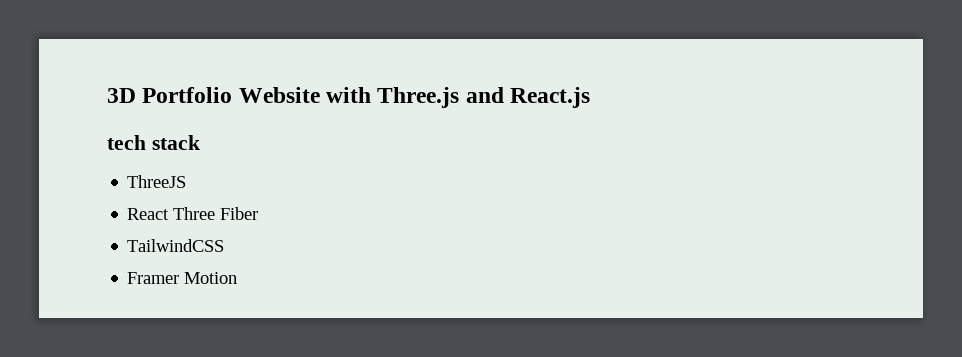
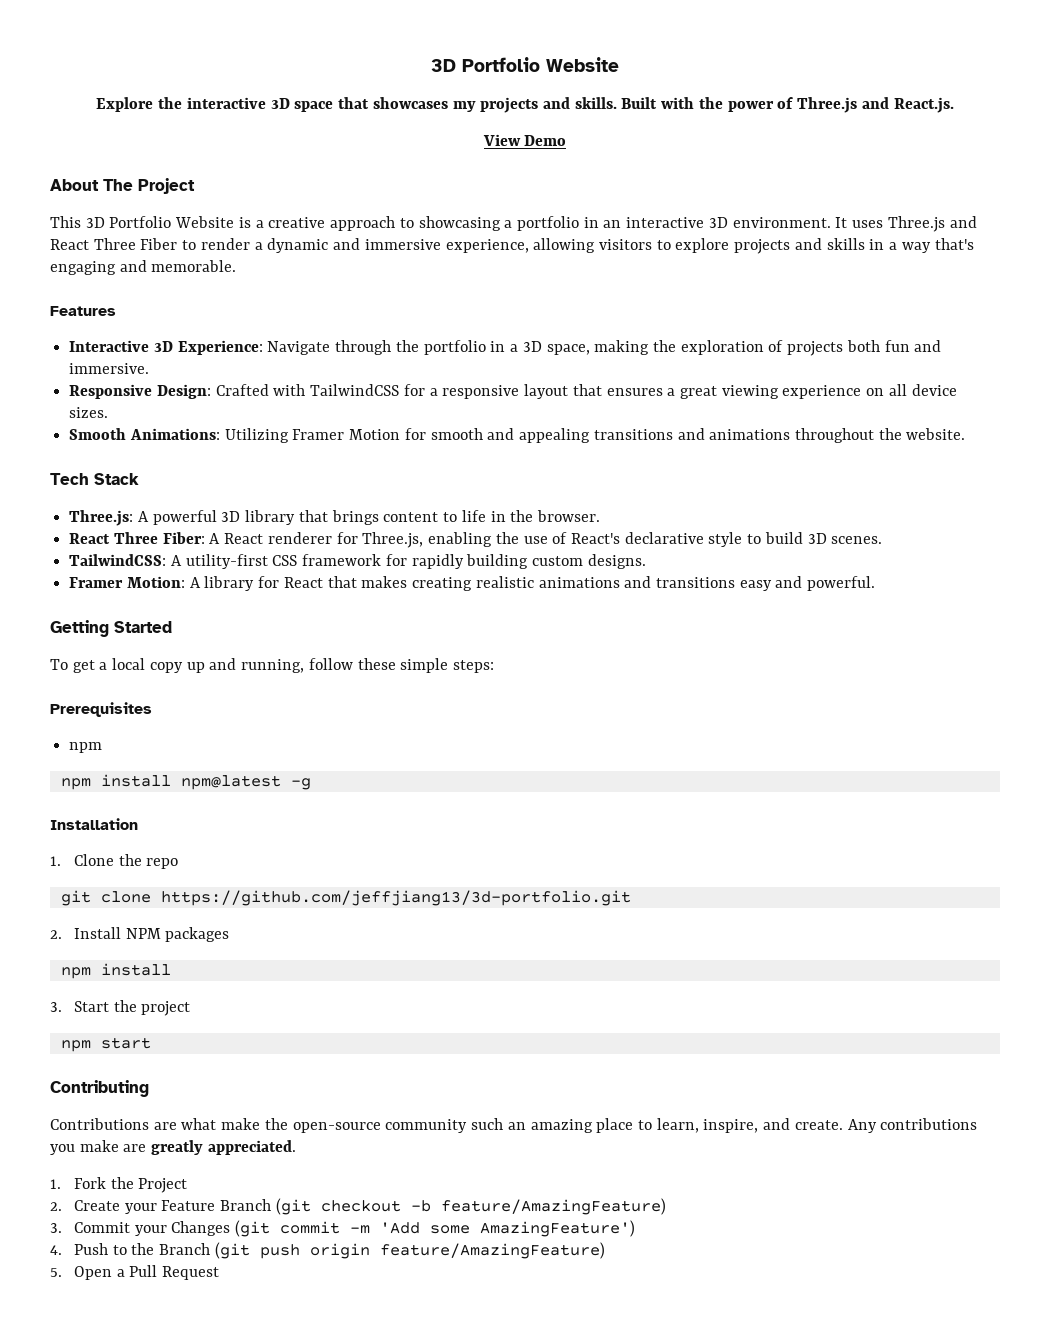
[107,87,591,108] [107,135,200,150] [127,175,187,188] [127,207,259,220] [127,239,225,252] [127,272,238,284] 3D Portfolio Website with Three.js and React.js // tech stack // ThreeJS // React Three Fiber // TailwindCSS // Framer Motion -> [431,57,619,72] [96,97,954,113] [482,134,567,146] [50,178,195,194] [50,216,977,232] [50,238,974,254] [50,260,237,275] [50,306,116,316] [69,340,942,356] [69,363,150,374] [69,384,957,399] [69,407,109,418] [69,428,966,443] [50,473,139,485] [69,510,600,526] [69,532,883,548] [69,554,646,569] [69,576,876,591] [50,620,172,637] [50,658,494,673] [50,702,152,717] [69,742,103,753] [60,774,311,790] [50,818,138,830] [50,854,179,869] [60,890,631,906] [50,927,230,942] [60,963,171,979] [50,1000,191,1016] [60,1037,151,1052] [50,1080,149,1097] [50,1118,978,1133] [50,1140,296,1155] [50,1177,188,1193] [50,1198,666,1215] [50,1220,635,1237] [50,1242,605,1259] [50,1265,219,1280] 3D Portfolio Website // Explore the interactive 3D space that showcases my projects and skills. Built with the power of Three.js and React.js. // View Demo // About The Project // This 3D Portfolio Website is a creative approach to showcasing a portfolio in an interactive 3D environment. It uses Three.js and React Three Fiber to render a dynamic and immersive experience, allowing visitors to explore projects and skills in a way that's engaging and memorable. // Features // Interactive 3D Experience: Navigate through the portfolio in a 3D space, making the exploration of projects both fun and immersive. // Responsive Design: Crafted with TailwindCSS for a responsive layout that ensures a great viewing experience on all device sizes. // Smooth Animations: Utilizing Framer Motion for smooth and appealing transitions and animations throughout the website. // Tech Stack // Three.js: A powerful 3D library that brings content to life in the browser. // React Three Fiber: A React renderer for Three.js, enabling the use of React's declarative style to build 3D scenes. // TailwindCSS: A utility-first CSS framework for rapidly building custom designs. // Framer Motion: A library for React that makes creating realistic animations and transitions easy and powerful. // Getting Started // To get a local copy up and running, follow these simple steps: // Prerequisites // npm // npm install npm@latest -g // Installation // 1. Clone the repo // git clone https://github.com/jeffjiang13/3d-portfolio.git // 2. Install NPM packages // npm install // 3. Start the project // npm start // Contributing // Contributions are what make the open-source community such an amazing place to learn, inspire, and create. Any contributions you make are greatly appreciated. // 1. Fork the Project // 2. Create your Feature Branch (git checkout -b feature/AmazingFeature) // 3. Commit your Changes (git commit -m 'Add some AmazingFeature') // 4. Push to the Branch (git push origin feature/AmazingFeature) // 5. Open a Pull Request

